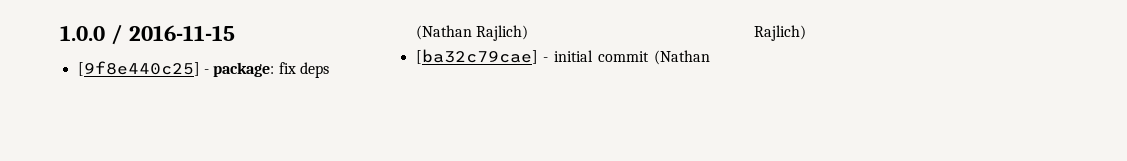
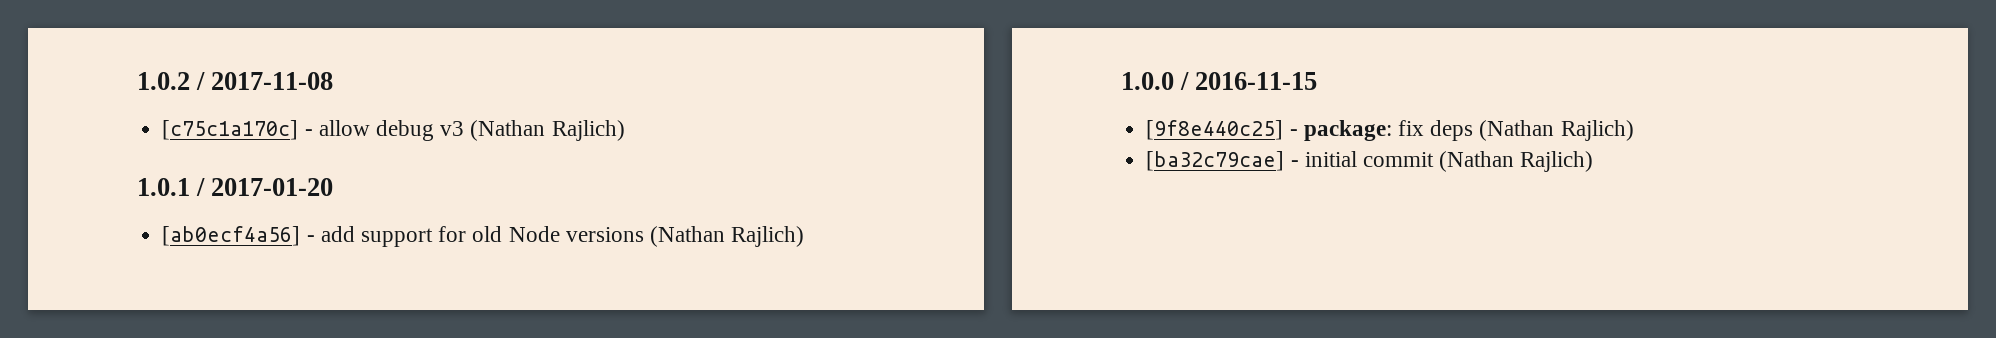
(60, 33) none -> [137,72,334,90] [162,120,625,141] [137,178,334,196] [162,226,805,247] 1.0.2 / 2017-11-08 // [c75c1a170c] - allow debug v3 (Nathan Rajlich) // 1.0.1 / 2017-01-20 // [ab0ecf4a56] - add support for old Node versions (Nathan Rajlich) //

